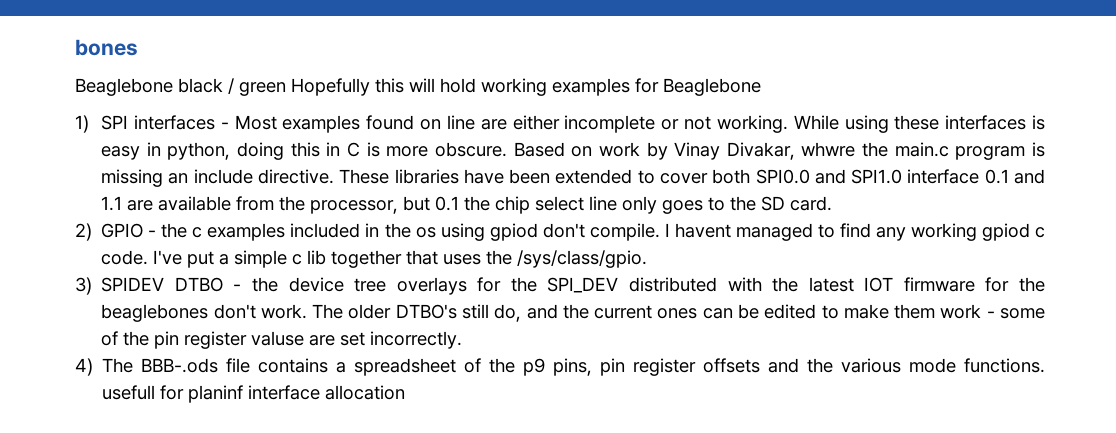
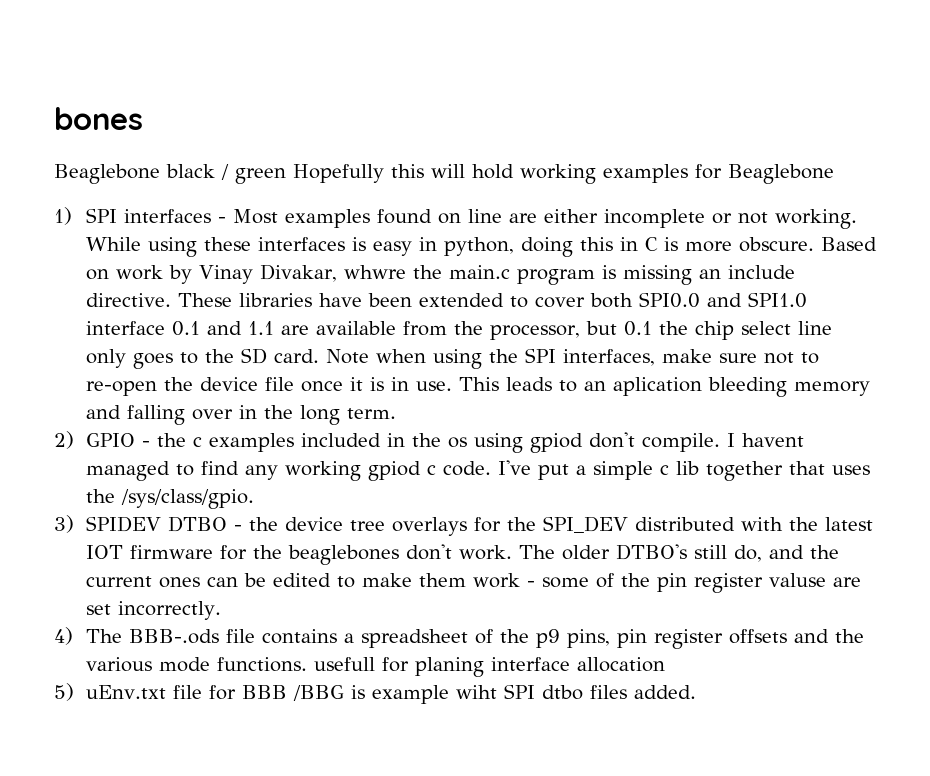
(833, 203) none -> [325,348,819,369] [85,377,870,397] [85,405,396,425] Note when using the SPI interfaces, make sure not to re-open the device file once it is in use. This leads to an aplication bleeding memory and falling over in the long term.
[188,385,244,403] planinf -> [414,657,484,677] planing
(406, 392) none -> [54,683,696,704] // 5) uEnv.txt file for BBB /BBG is example wiht SPI dtbo files added.

